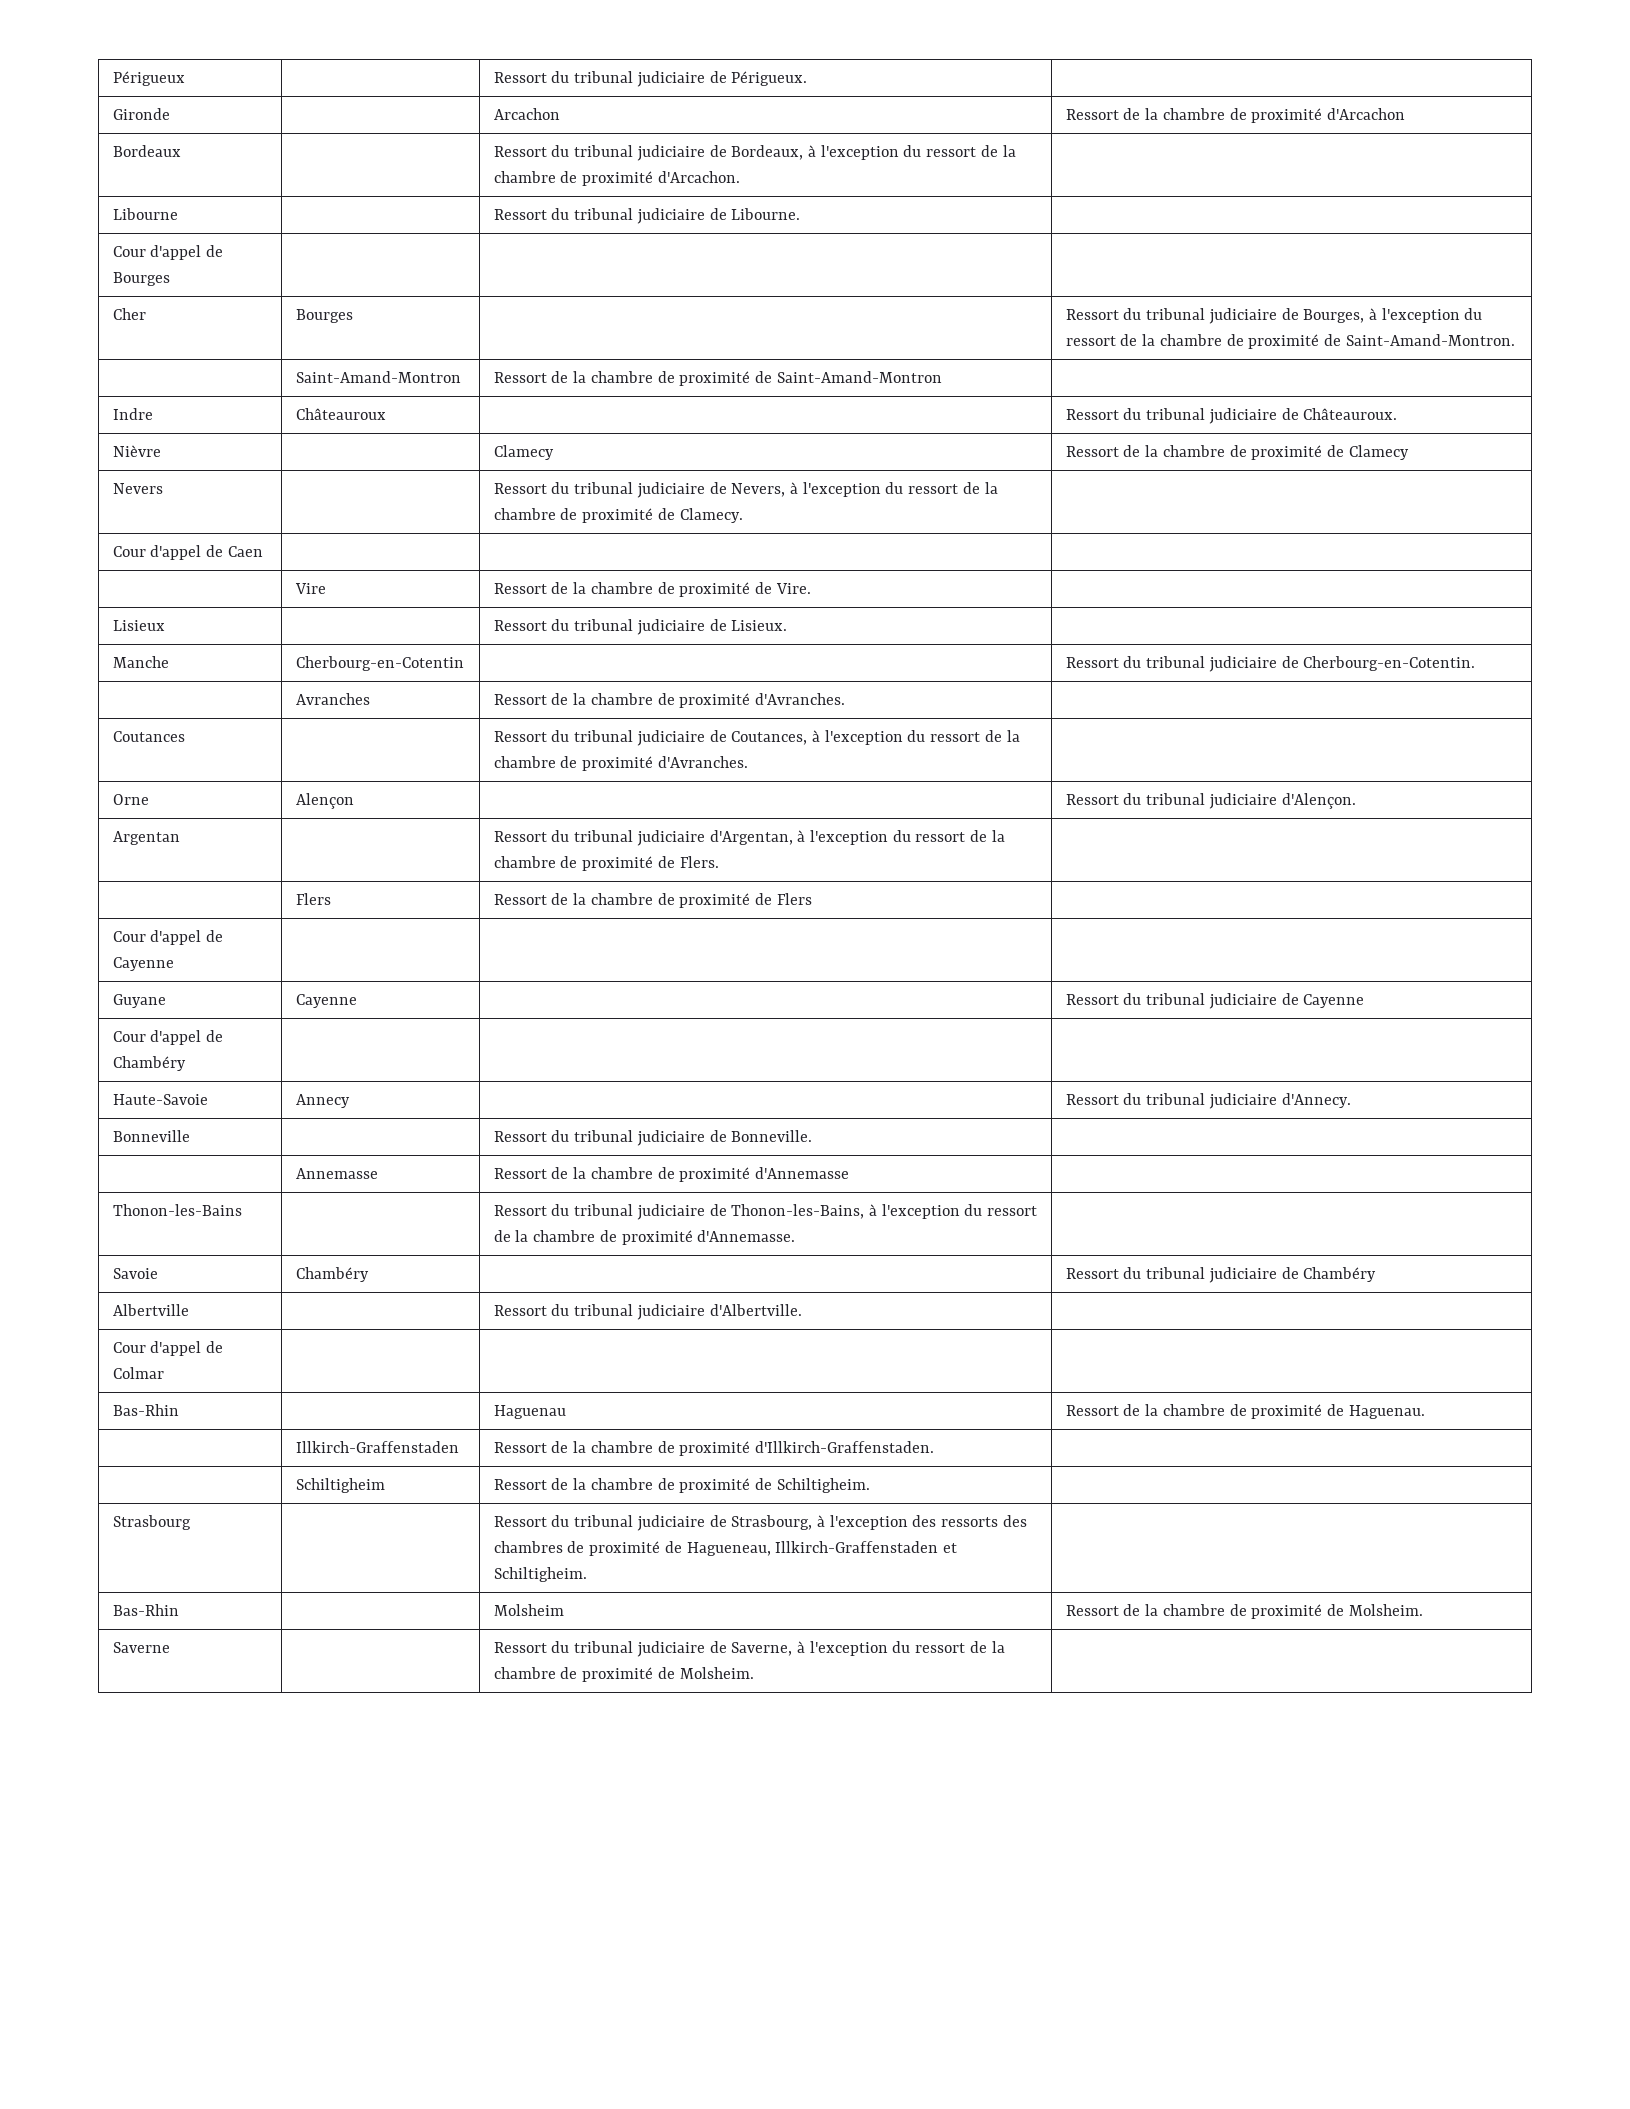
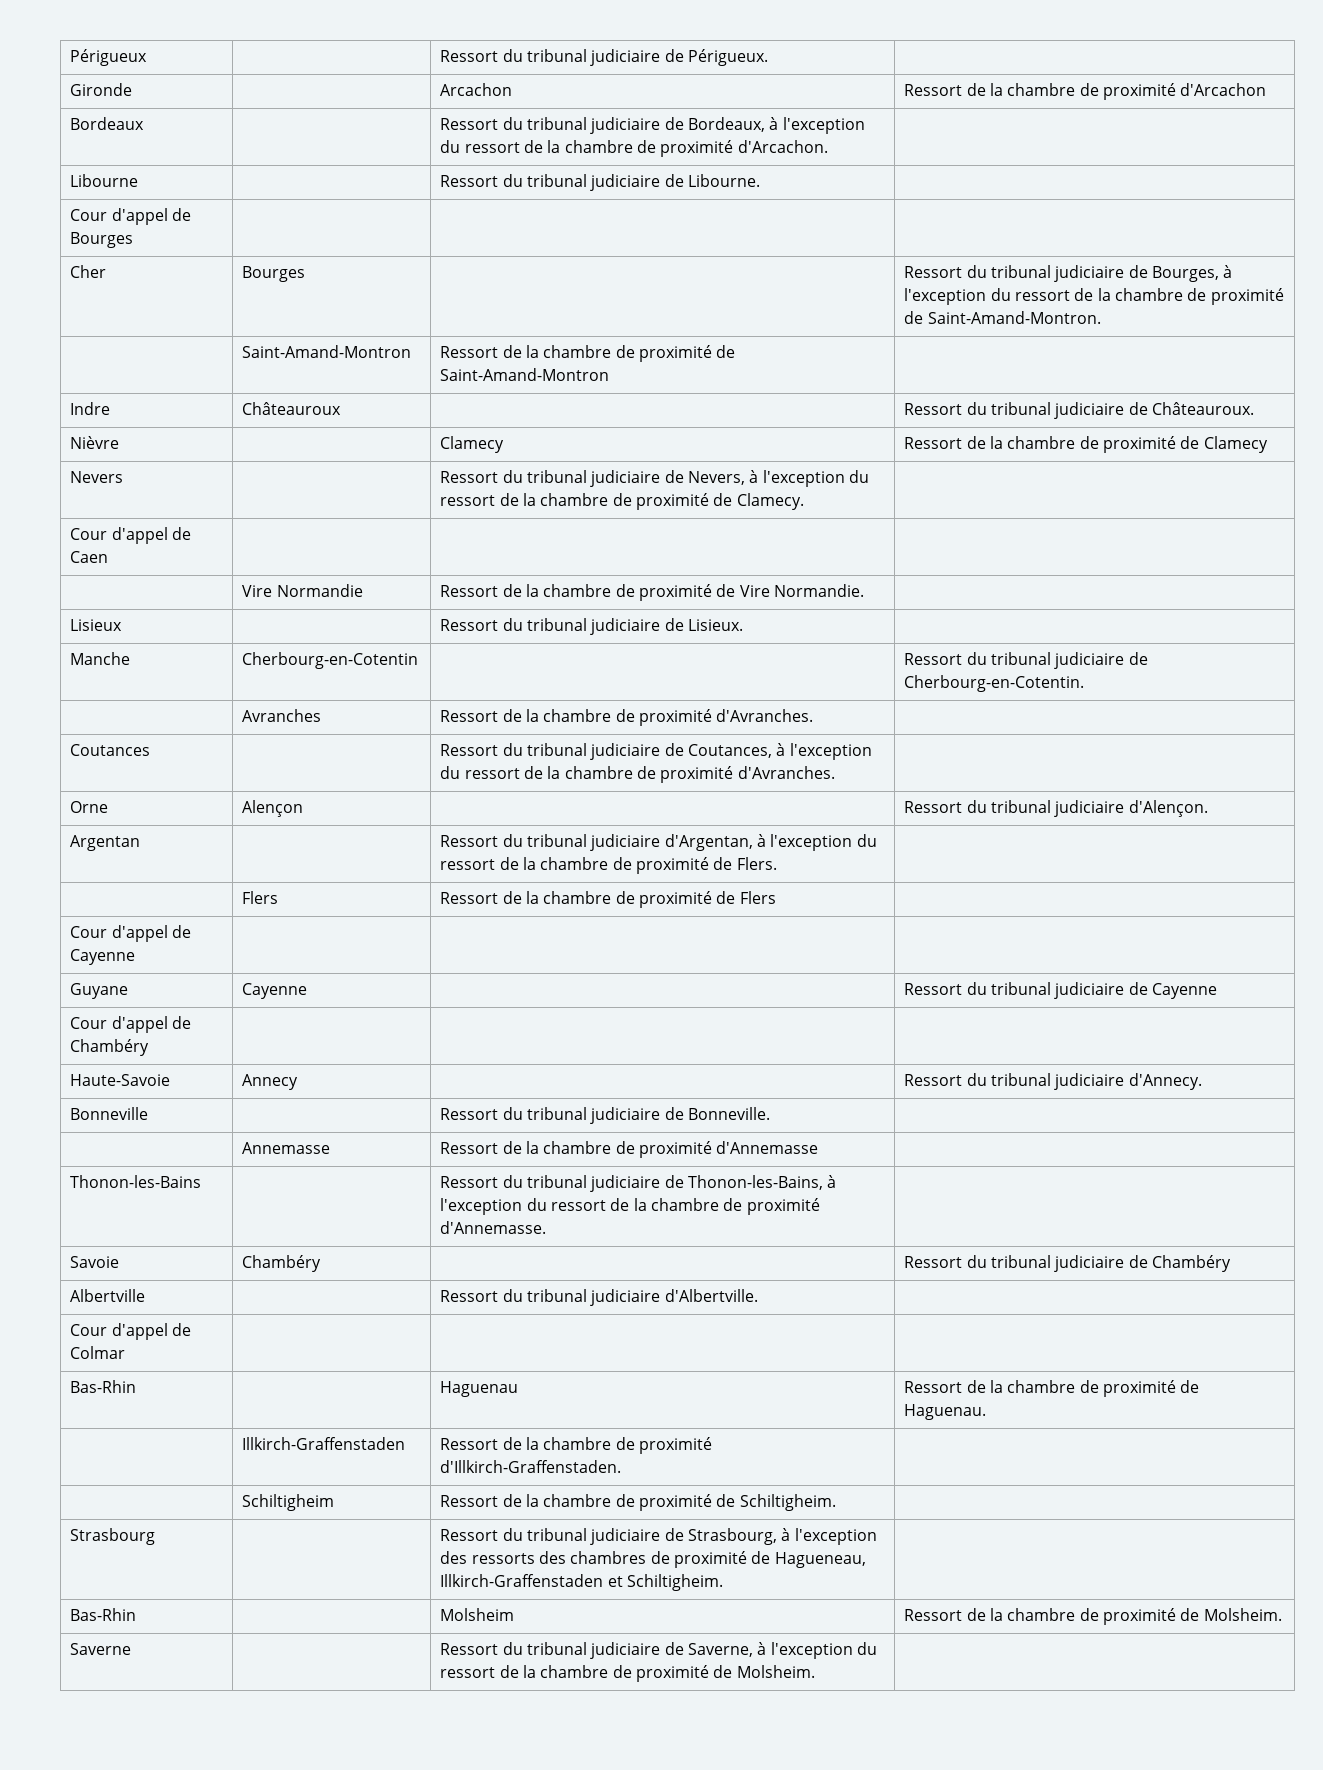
[493,582,811,597] | Ressort de la chambre de proximité de Vire. -> [276,584,363,597] [440,584,865,601] Normandie | Ressort de la chambre de proximité de Vire Normandie.

